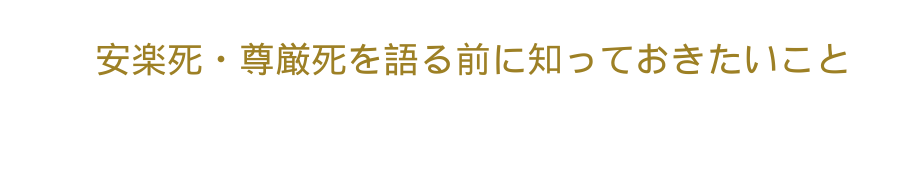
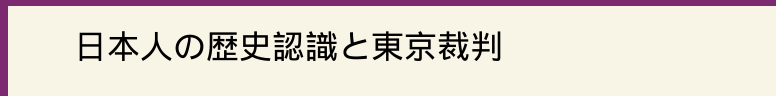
[95,42,851,76] 安楽死・尊厳死を語る前に知っておきたいこと -> [74,31,503,62] 日本人の歴史認識と東京裁判

